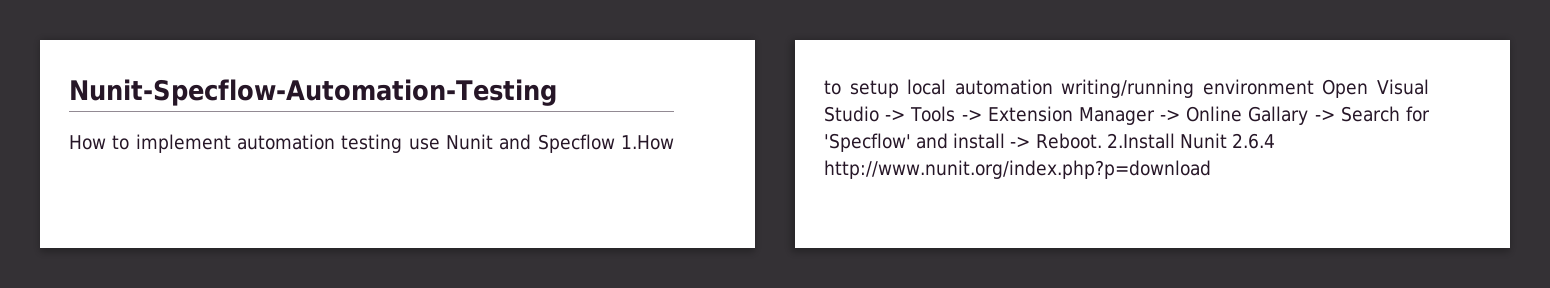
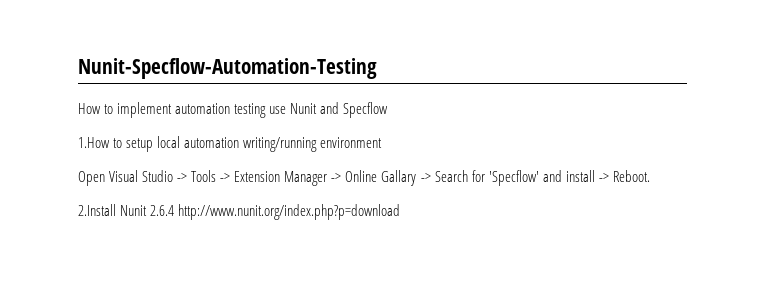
(615, 143) none -> (389, 110) //
(1314, 87) none -> (383, 142) //
(1102, 141) none -> (650, 176) //

